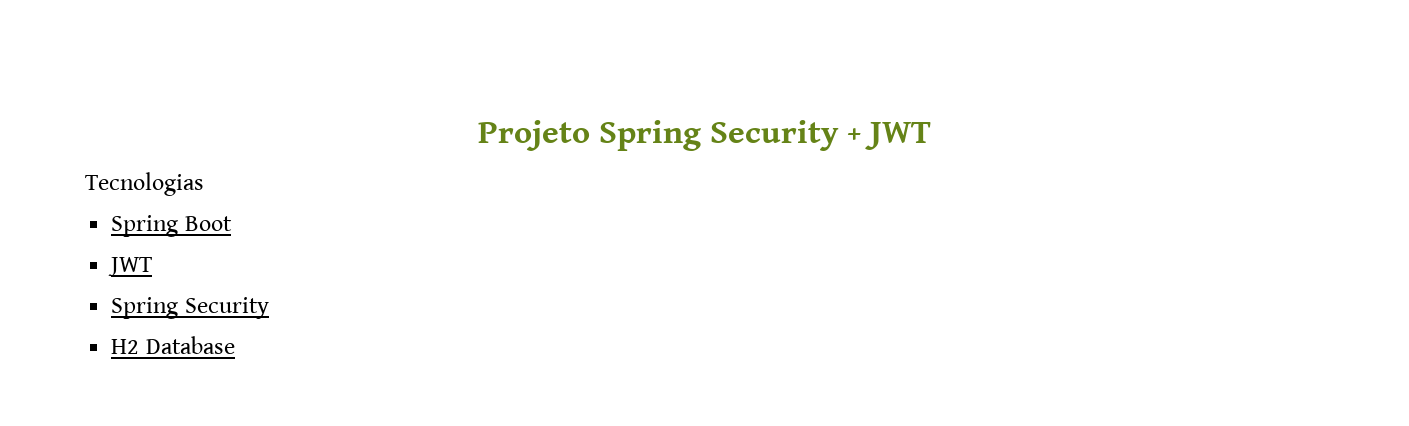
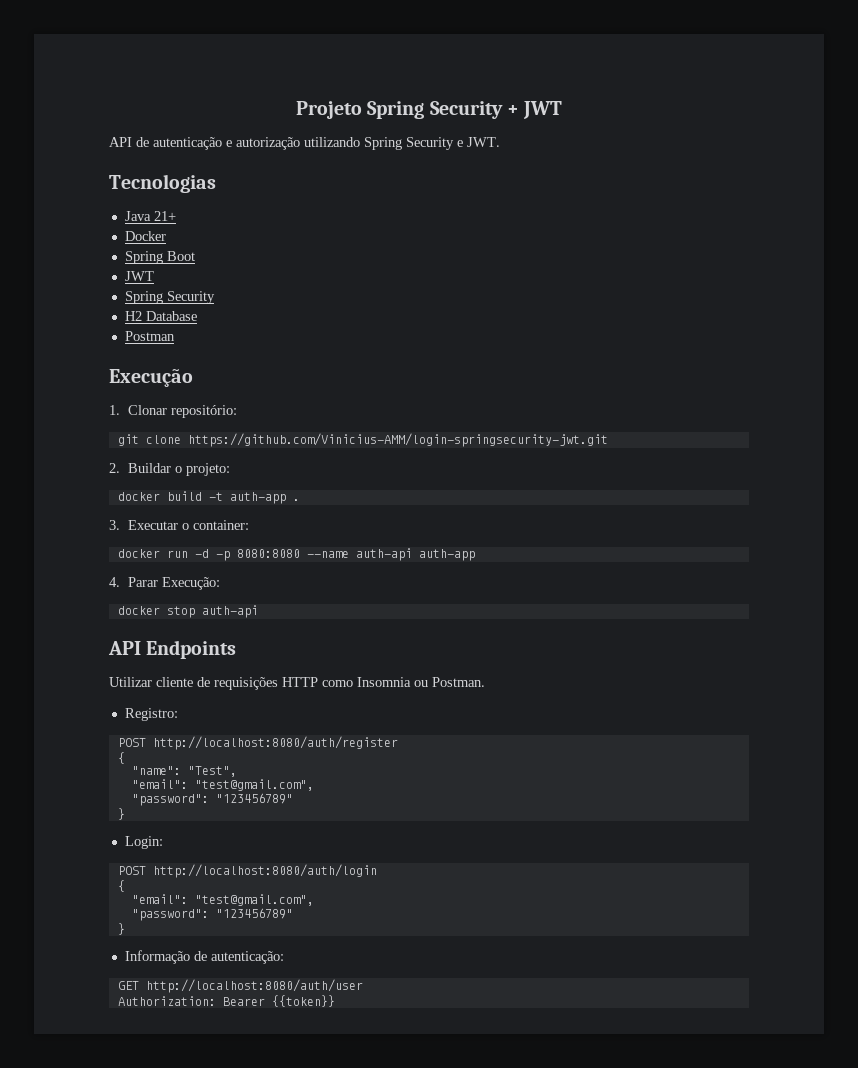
[85,172,204,196] Tecnologias -> [109,137,500,150] [109,174,216,193] [124,211,176,221] [124,231,166,241] API de autenticação e autorização utilizando Spring Security e JWT. // Tecnologias // Java 21+ // Docker
(235, 345) none -> [124,331,175,341] [109,369,193,387] [109,405,237,418] [117,433,608,447] [109,463,230,476] [117,491,300,504] [109,520,249,530] [117,548,475,561] [109,577,220,590] [117,605,258,618] [108,640,237,659] [109,677,485,690] [124,708,178,721] [117,736,398,750] [117,752,125,764] [131,766,237,777] [131,779,314,791] [131,793,293,806] [117,808,125,820] [124,836,163,849] [117,864,377,878] [117,880,125,892] [131,894,314,906] [131,908,293,921] [117,923,125,935] [124,950,284,964] [117,979,363,993] [117,995,335,1007] // Postman // Execução // 1. Clonar repositório: // git clone https://github.com/Vinicius-AMM/login-springsecurity-jwt.git // 2. Buildar o projeto: // docker build -t auth-app . // 3. Executar o container: // docker run -d -p 8080:8080 --name auth-api auth-app // 4. Parar Execução: // docker stop auth-api // API Endpoints // Utilizar cliente de requisições HTTP como Insomnia ou Postman. // Registro: // POST http://localhost:8080/auth/register // { // "name": "Test", // "email": "test@gmail.com", // "password": "123456789" // } // Login: // POST http://localhost:8080/auth/login // { // "email": "test@gmail.com", // "password": "123456789" // } // Informação de autenticação: // GET http://localhost:8080/auth/user // Authorization: Bearer {{token}}

